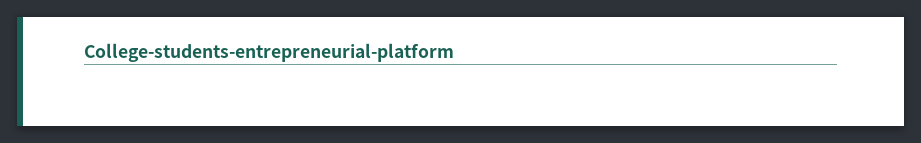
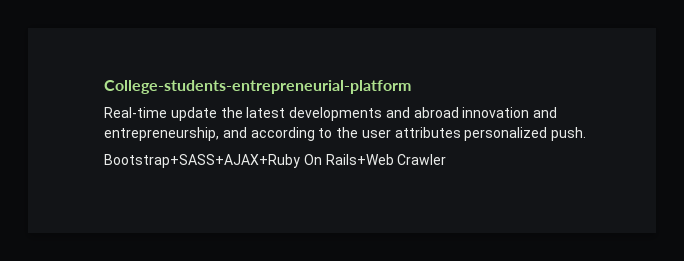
(454, 52) none -> [104,107,558,121] [104,127,587,141] [104,154,447,168] // Real-time update the latest developments and abroad innovation and entrepreneurship, and according to the user attributes personalized push. // Bootstrap+SASS+AJAX+Ruby On Rails+Web Crawler

